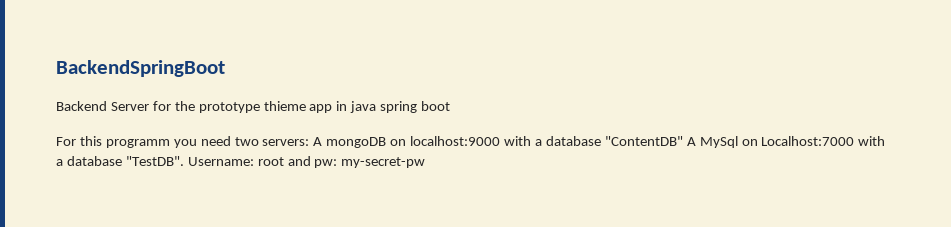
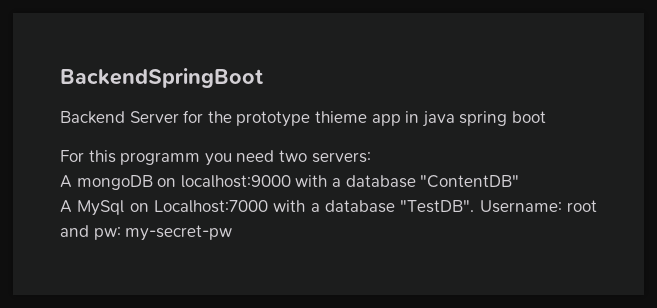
(310, 142) none -> (371, 157) //
(683, 141) none -> (520, 181) //

